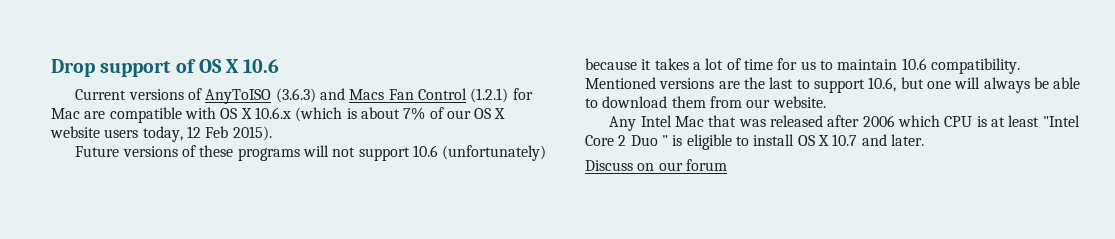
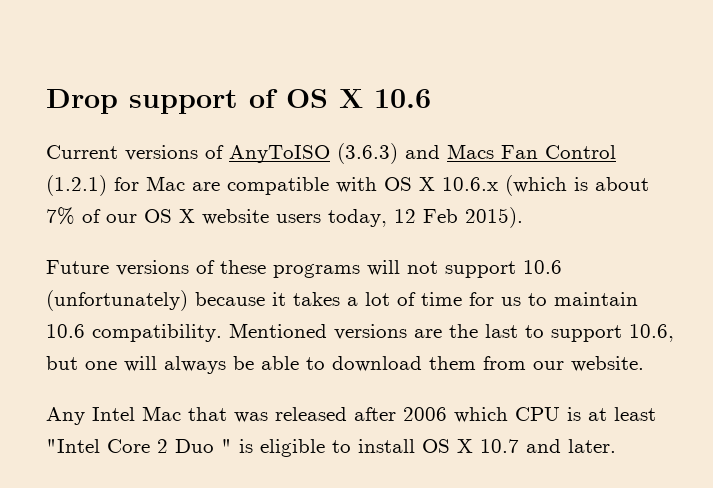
[585,159,727,171] // Discuss on our forum -> (616, 446) none

